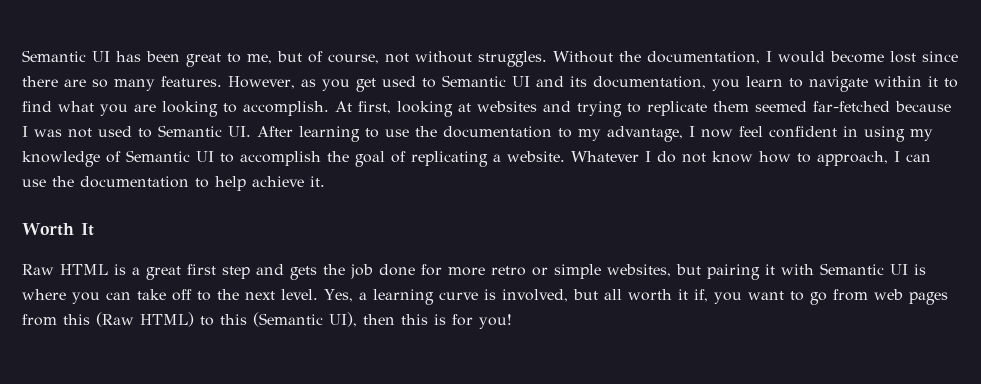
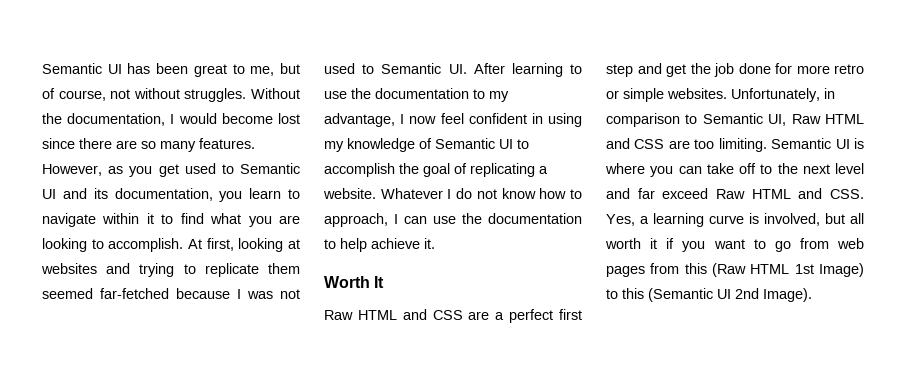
[114,264,181,280] is a great -> [402,309,554,323] and CSS are a perfect
[290,266,317,280] gets -> [666,64,686,77] get
[607,264,814,280] websites, but pairing it with -> [667,88,835,102] [606,113,864,127] [606,138,767,152] websites. Unfortunately, in comparison to Semantic UI, Raw HTML and CSS are too limiting.
[281,289,318,300] level. -> [835,163,864,174] [606,188,864,199] level and far exceed Raw HTML and CSS.
[693,289,708,302] if, -> [666,238,675,249] if
[140,312,512,329] HTML) to this (Semantic UI), then this is for you! -> [750,263,864,277] [606,288,812,302] HTML 1st Image) to this (Semantic UI 2nd Image).

